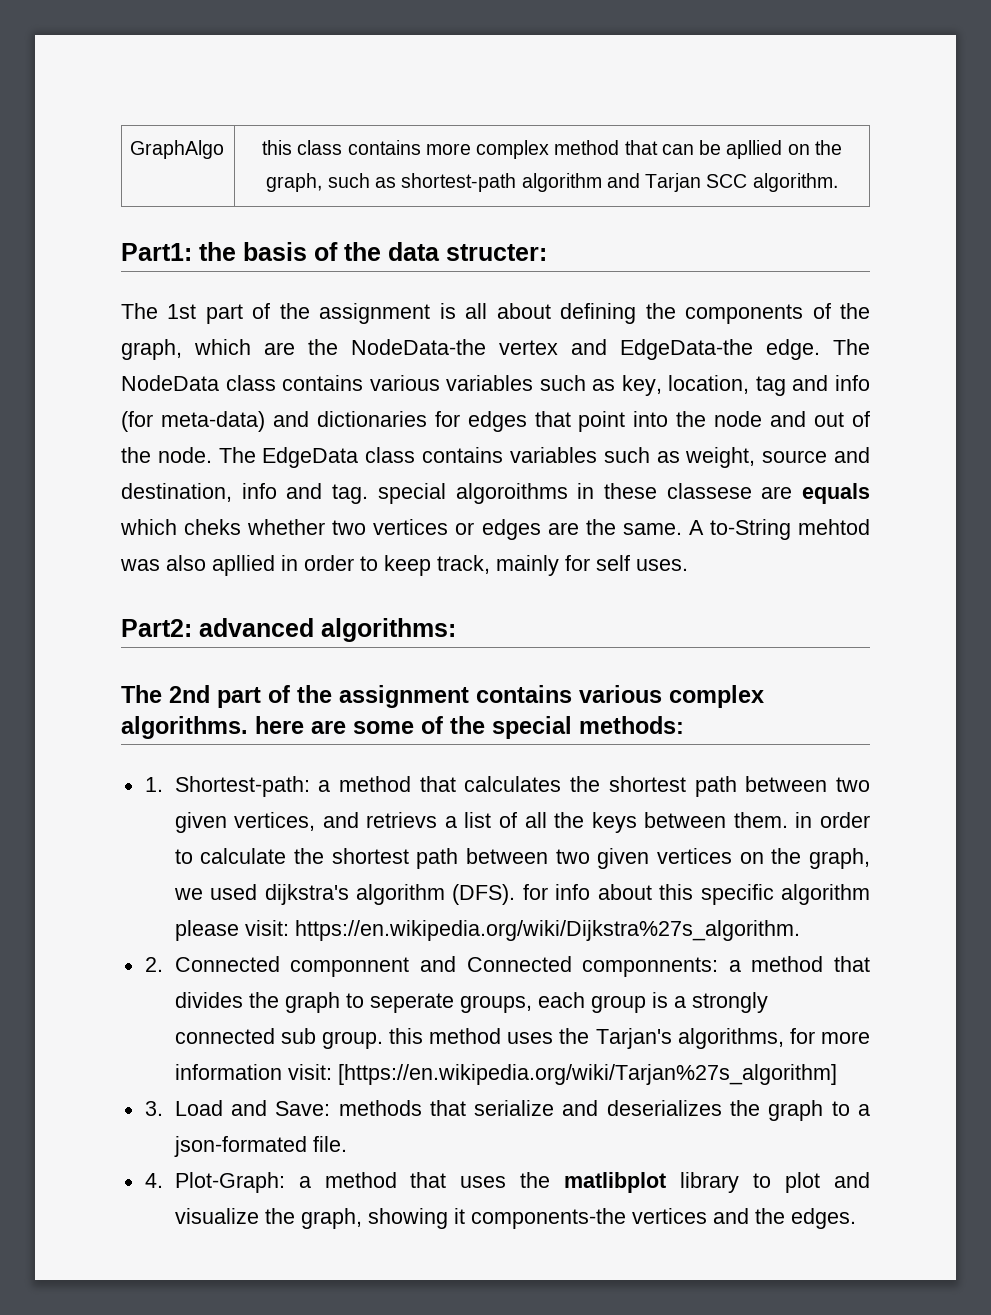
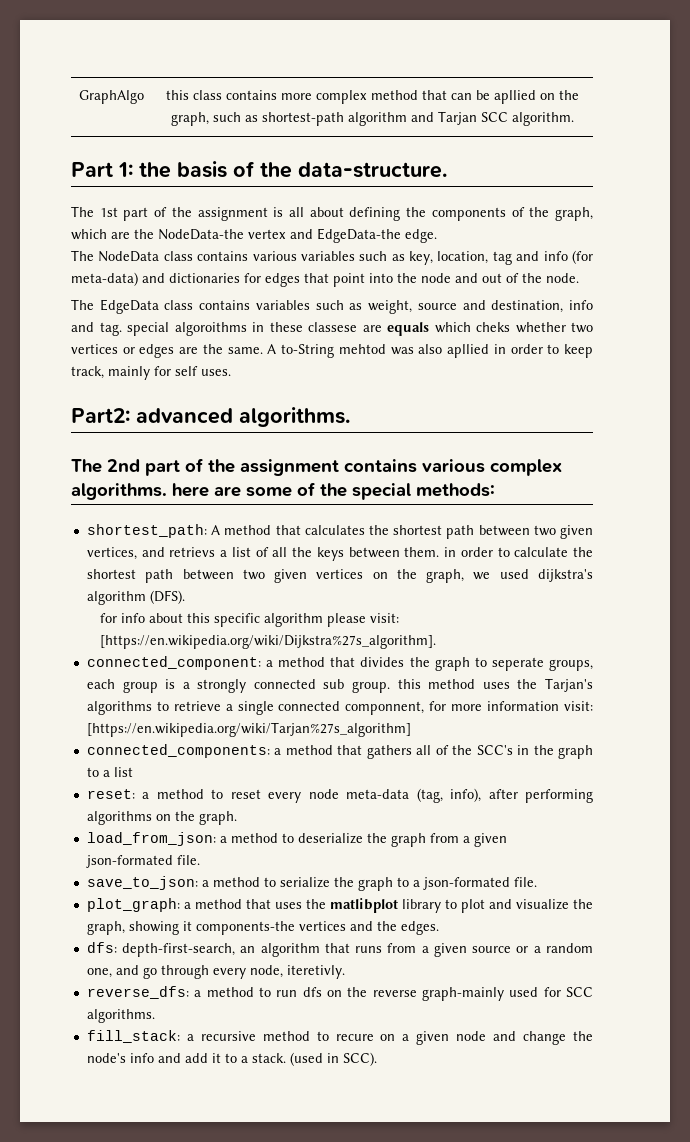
[121,243,192,261] Part1: -> [71,162,133,177] Part 1:
[388,242,547,261] data structer: -> [298,162,447,178] data-structure.
(820, 349) none -> (437, 236) //
(212, 455) none -> (579, 278) //
[321,618,456,642] algorithms: -> [239,407,350,427] algorithms.
[144,776,331,797] 1. Shortest-path: a -> [86,524,221,538] shortest_path: A
(516, 894) none -> (185, 597) //
[294,920,800,941] [144,956,719,977] https://en.wikipedia.org/wiki/Dijkstra%27s_algorithm. // 2. Connected componnent and Connected componnents: -> [99,635,436,649] [86,656,261,670] [https://en.wikipedia.org/wiki/Dijkstra%27s_algorithm]. // connected_component:
[677,1028,784,1049] algorithms, -> [86,701,425,715] algorithms to retrieve a single connected componnent,
[144,1100,722,1116] 3. Load and Save: methods that serialize and deserializes -> [86,744,593,759] [86,767,133,777] [86,788,593,803] [86,811,237,825] [86,832,507,847] [85,855,200,868] [86,876,330,890] connected_components: a method that gathers all of the SCC's in the graph to a list // reset: a method to reset every node meta-data (tag, info), after performing algorithms on the graph. // load_from_json: a method to deserialize the graph from a given json-formated file. // save_to_json: a method to serialize
[144,1172,285,1193] 4. Plot-Graph: -> [86,898,180,912] plot_graph:
(856, 1218) none -> [86,942,593,957] [86,965,345,979] [86,986,593,1001] [86,1009,155,1023] [86,1030,594,1045] [86,1052,377,1066] // dfs: depth-first-search, an algorithm that runs from a given source or a random one, and go through every node, iteretivly. // reverse_dfs: a method to run dfs on the reverse graph-mainly used for SCC algorithms. // fill_stack: a recursive method to recure on a given node and change the node's info and add it to a stack. (used in SCC).

